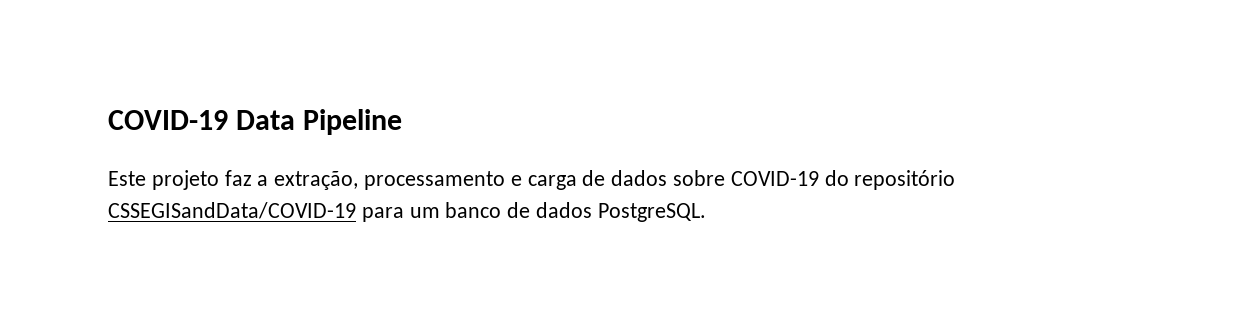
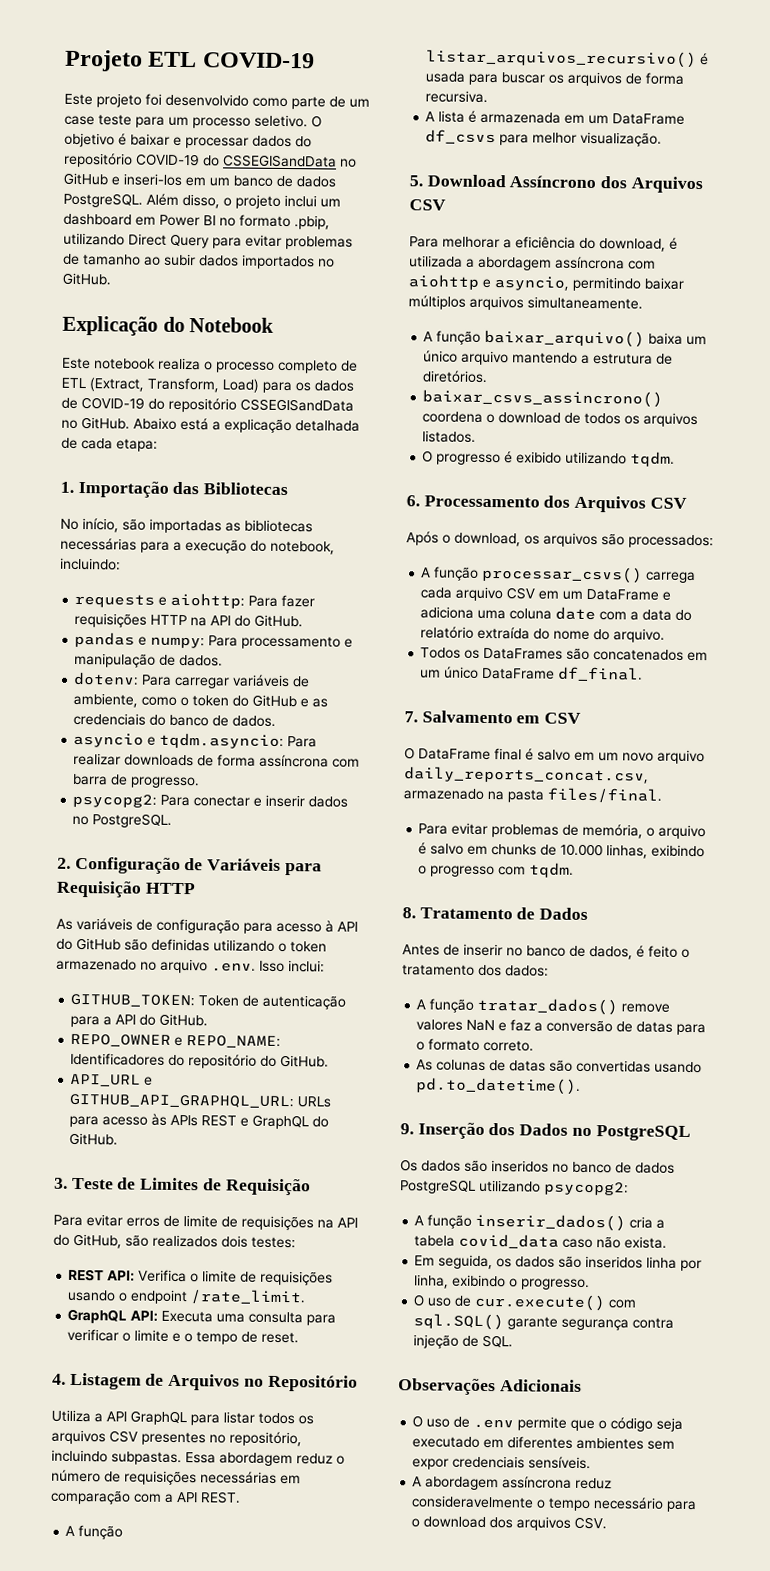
[108,109,403,135] COVID-19 Data Pipeline -> [64,49,315,72] Projeto ETL COVID-19
[224,170,956,190] [108,202,404,222] faz a extração, processamento e carga de dados sobre COVID-19 do repositório CSSEGISandData/COVID-19 para -> [145,93,370,110] [64,114,322,129] [64,132,312,149] [64,152,357,168] [63,172,206,187] foi desenvolvido como parte de um case teste para um processo seletivo. O objetivo é baixar e processar dados do repositório COVID-19 do CSSEGISandData no GitHub e inseri-los em
(706, 212) none -> [146,193,341,209] [63,213,330,230] [63,232,353,250] [63,253,335,270] [62,272,111,286] [62,315,275,337] [62,357,358,374] [61,377,354,394] [61,397,354,413] [61,417,360,434] [61,437,158,452] [60,480,289,498] [60,518,313,534] [60,537,335,555] [60,557,121,571] [74,592,316,609] [74,612,304,628] [74,631,354,650] [74,652,224,668] [73,671,311,689] [73,692,329,708] [73,712,277,727] [73,732,318,750] [73,752,361,768] [72,773,201,789] [72,793,349,808] [72,813,173,828] [57,856,322,876] [56,880,196,898] [56,917,358,934] [56,937,327,953] [56,958,325,974] [70,993,347,1010] [70,1013,209,1028] [70,1033,282,1049] [70,1052,330,1069] [70,1073,154,1087] [69,1093,332,1109] [69,1113,330,1130] [69,1132,119,1146] [54,1177,311,1196] [53,1214,358,1231] [53,1233,296,1249] [68,1268,334,1286] [67,1289,307,1305] [67,1308,337,1326] [67,1328,300,1345] [52,1372,358,1392] [51,1409,314,1426] [51,1429,302,1447] [51,1449,345,1467] [51,1469,301,1486] [50,1489,241,1505] [65,1525,124,1540] [426,49,710,69] [425,71,685,87] [425,90,489,103] [425,110,686,125] [425,129,663,147] [409,174,703,194] [409,199,446,211] [409,236,678,252] [409,255,656,271] [408,274,684,292] [408,295,643,311] [423,329,708,348] [423,350,674,366] [422,370,489,383] [422,389,664,408] [422,411,699,428] [422,430,477,443] [422,450,676,467] [406,495,687,513] [406,531,714,549] [421,565,697,584] [420,586,672,602] [420,606,693,621] [420,626,666,643] [420,647,709,662] [420,666,644,682] [404,710,582,724] [404,747,705,765] [404,766,649,784] [403,787,662,803] [418,822,707,840] [418,842,706,859] [418,862,575,878] [402,907,589,920] [402,943,690,960] [402,964,549,977] [416,997,671,1016] [416,1019,707,1036] [416,1038,535,1052] [416,1059,703,1074] [415,1077,582,1095] [400,1122,691,1142] [400,1159,675,1174] [400,1179,629,1196] [414,1213,666,1232] [414,1233,668,1249] [414,1254,703,1272] [414,1274,591,1291] [413,1293,637,1312] [413,1313,675,1331] [413,1334,514,1349] [398,1378,582,1396] [412,1415,684,1432] [412,1436,676,1450] [412,1455,592,1470] [412,1476,613,1491] [411,1495,698,1513] [411,1516,608,1531] Além disso, o projeto inclui um dashboard em Power BI no formato .pbip, utilizando Direct Query para evitar problemas de tamanho ao subir dados importados no GitHub. // Explicação do Notebook // Este notebook realiza o processo completo de ETL (Extract, Transform, Load) para os dados de COVID-19 do repositório CSSEGISandData no GitHub. Abaixo está a explicação detalhada de cada etapa: // 1. Importação das Bibliotecas // No início, são importadas as bibliotecas necessárias para a execução do notebook, incluindo: // requests e aiohttp: Para fazer requisições HTTP na API do GitHub. // pandas e numpy: Para processamento e manipulação de dados. // dotenv: Para carregar variáveis de ambiente, como o token do GitHub e as credenciais do banco de dados. // asyncio e tqdm.asyncio: Para realizar downloads de forma assíncrona com barra de progresso. // psycopg2: Para conectar e inserir dados no PostgreSQL. // 2. Configuração de Variáveis para Requisição HTTP // As variáveis de configuração para acesso à API do GitHub são definidas utilizando o token armazenado no arquivo .env. Isso inclui: // GITHUB_TOKEN: Token de autenticação para a API do GitHub. // REPO_OWNER e REPO_NAME: Identificadores do repositório do GitHub. // API_URL e GITHUB_API_GRAPHQL_URL: URLs para acesso às APIs REST e GraphQL do GitHub. // 3. Teste de Limites de Requisição // Para evitar erros de limite de requisições na API do GitHub, são realizados dois testes: // REST API: Verifica o limite de requisições usando o endpoint /rate_limit. // GraphQL API: Executa uma consulta para verificar o limite e o tempo de reset. // 4. Listagem de Arquivos no Repositório // Utiliza a API GraphQL para listar todos os arquivos CSV presentes no repositório, incluindo subpastas. Essa abordagem reduz o número de requisições necessárias em comparação com a API REST. // A função listar_arquivos_recursivo() é usada para buscar os arquivos de forma recursiva. // A lista é armazenada em um DataFrame df_csvs para melhor visualização. // 5. Download Assíncrono dos Arquivos CSV // Para melhorar a eficiência do download, é utilizada a abordagem assíncrona com aiohttp e asyncio, permitindo baixar múltiplos arquivos simultaneamente. // A função baixar_arquivo() baixa um único arquivo mantendo a estrutura de diretórios. // baixar_csvs_assincrono() coordena o download de todos os arquivos listados. // O progresso é exibido utilizando tqdm. // 6. Processamento dos Arquivos CSV // Após o download, os arquivos são processados: // A função processar_csvs() carrega cada arquivo CSV em um DataFrame e adiciona uma coluna date com a data do relatório extraída do nome do arquivo. // Todos os DataFrames são concatenados em um único DataFrame df_final. // 7. Salvamento em CSV // O DataFrame final é salvo em um novo arquivo daily_reports_concat.csv, armazenado na pasta files/final. // Para evitar problemas de memória, o arquivo é salvo em chunks de 10.000 linhas, exibindo o progresso com tqdm. // 8. Tratamento de Dados // Antes de inserir no banco de dados, é feito o tratamento dos dados: // A função tratar_dados() remove valores NaN e faz a conversão de datas para o formato correto. // As colunas de datas são convertidas usando pd.to_datetime(). // 9. Inserção dos Dados no PostgreSQL // Os dados são inseridos no banco de dados PostgreSQL utilizando psycopg2: // A função inserir_dados() cria a tabela covid_data caso não exista. // Em seguida, os dados são inseridos linha por linha, exibindo o progresso. // O uso de cur.execute() com sql.SQL() garante segurança contra injeção de SQL. // Observações Adicionais // O uso de .env permite que o código seja executado em diferentes ambientes sem expor credenciais sensíveis. // A abordagem assíncrona reduz consideravelmente o tempo necessário para o download dos arquivos CSV.

